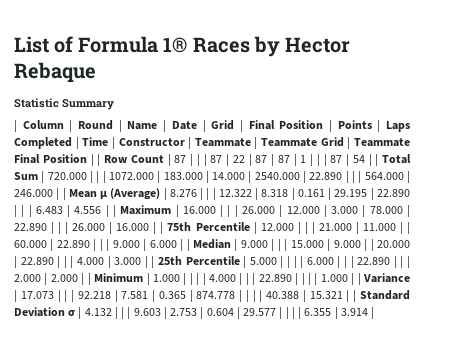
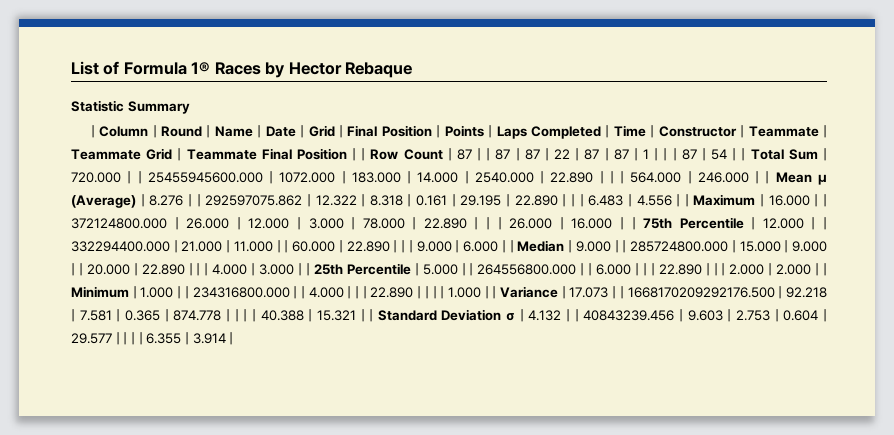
(200, 160) none -> [495,149,511,160] 87
(100, 177) none -> [147,172,263,183] 25455945600.000
(210, 194) none -> [205,195,303,206] 292597075.862
(231, 211) none -> [71,218,167,229] 372124800.000
(308, 228) none -> [71,241,170,252] 332294400.000
(281, 245) none -> [630,241,729,252] 285724800.000
(290, 262) none -> [477,264,577,275] 264556800.000
(193, 279) none -> [192,287,290,298] 234316800.000
(68, 296) none -> [627,287,775,298] 1668170209292176.500
(125, 313) none -> [583,310,675,321] 40843239.456

